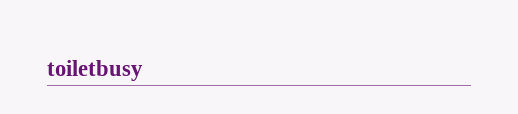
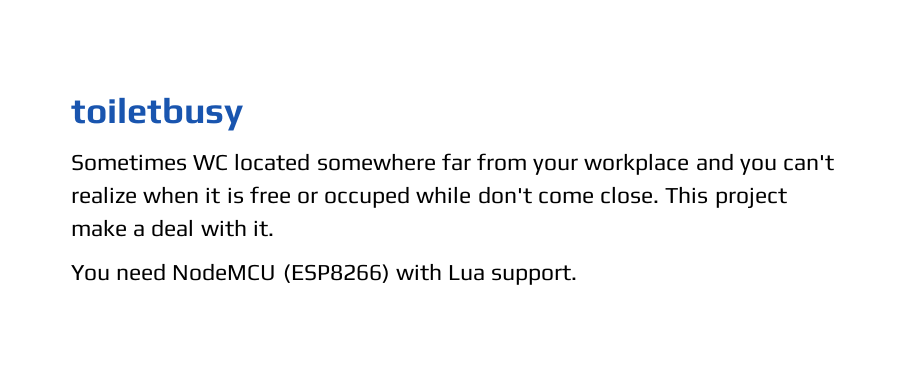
(143, 70) none -> [71,153,835,175] [71,186,787,209] [71,219,274,237] [71,263,578,285] // Sometimes WC located somewhere far from your workplace and you can't realize when it is free or occuped while don't come close. This project make a deal with it. // You need NodeMCU (ESP8266) with Lua support.

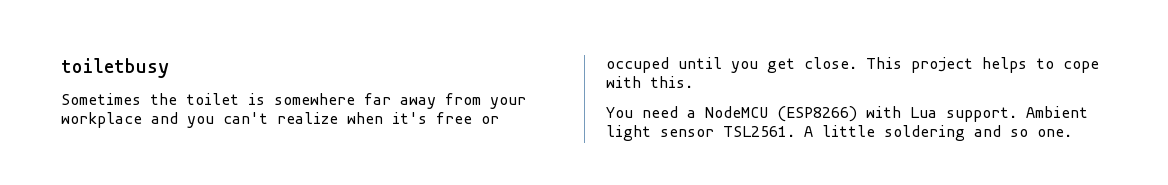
[193,153,311,171] WC located -> [150,93,265,105] the toilet is
(471, 162) none -> [400,97,436,109] away
[205,187,244,204] it is -> [392,112,427,124] it's
[416,186,787,209] [71,219,274,237] while don't come close. This project make a deal with it. -> [678,57,1099,73] [606,76,693,88] until you get close. This project helps to cope with this.
(167, 272) none -> [687,110,696,118] a
(578, 275) none -> [1026,106,1088,118] [606,125,1072,141] Ambient light sensor TSL2561. A little soldering and so one.

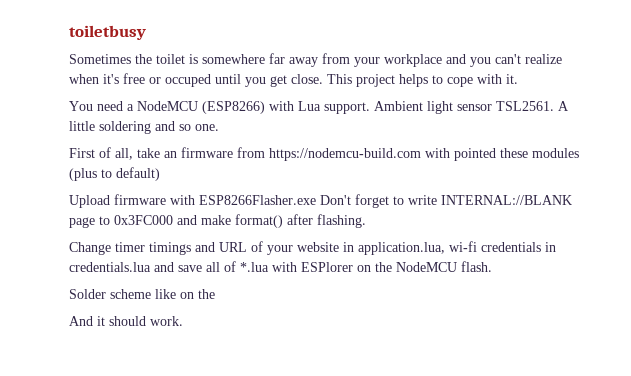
[650,76,693,88] this. -> [506,74,518,84] it.
(1072, 133) none -> [69,147,579,161] [69,167,160,181] [69,194,572,208] [69,214,366,228] [69,241,556,255] [69,261,492,272] [69,289,215,299] [69,316,183,326] // First of all, take an firmware from https://nodemcu-build.com with pointed these modules (plus to default) // Upload firmware with ESP8266Flasher.exe Don't forget to write INTERNAL://BLANK page to 0x3FC000 and make format() after flashing. // Change timer timings and URL of your website in application.lua, wi-fi credentials in credentials.lua and save all of *.lua with ESPlorer on the NodeMCU flash. // Solder scheme like on the // And it should work.

